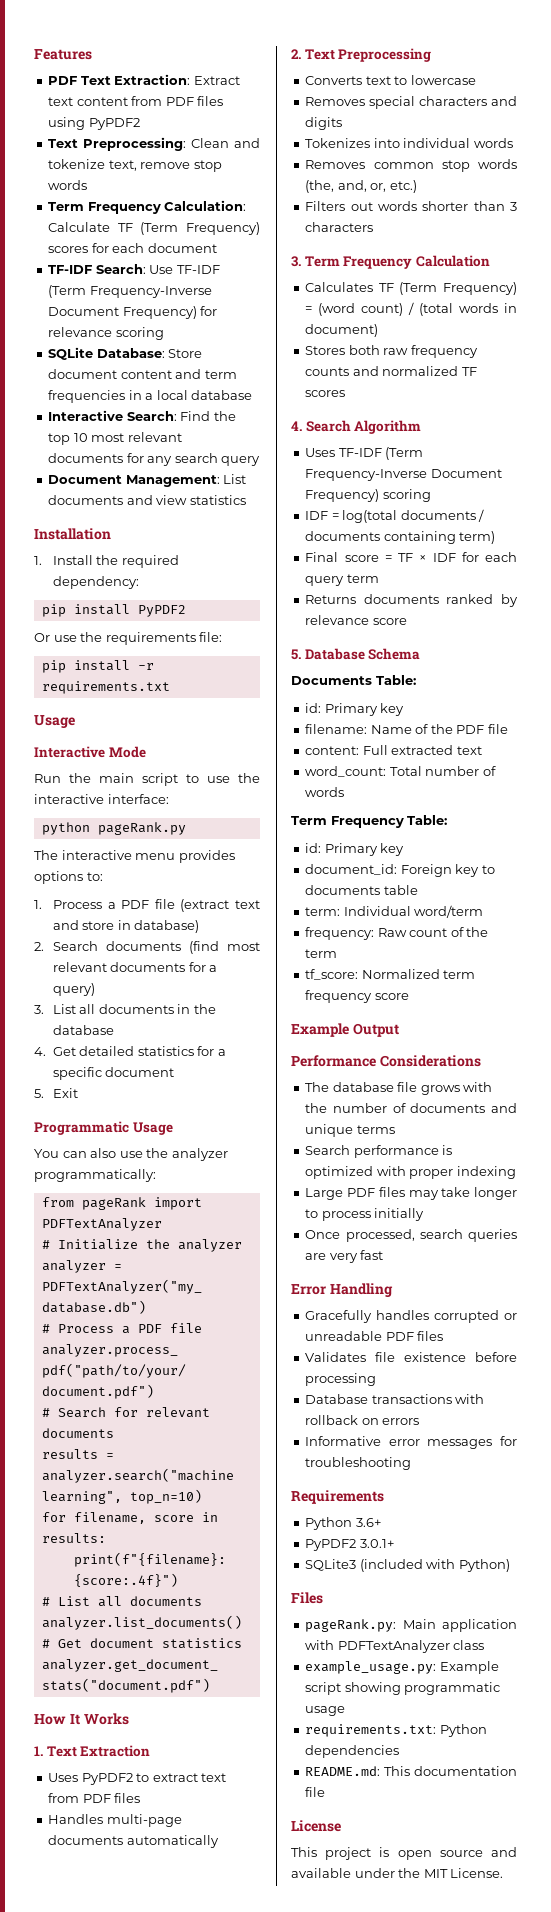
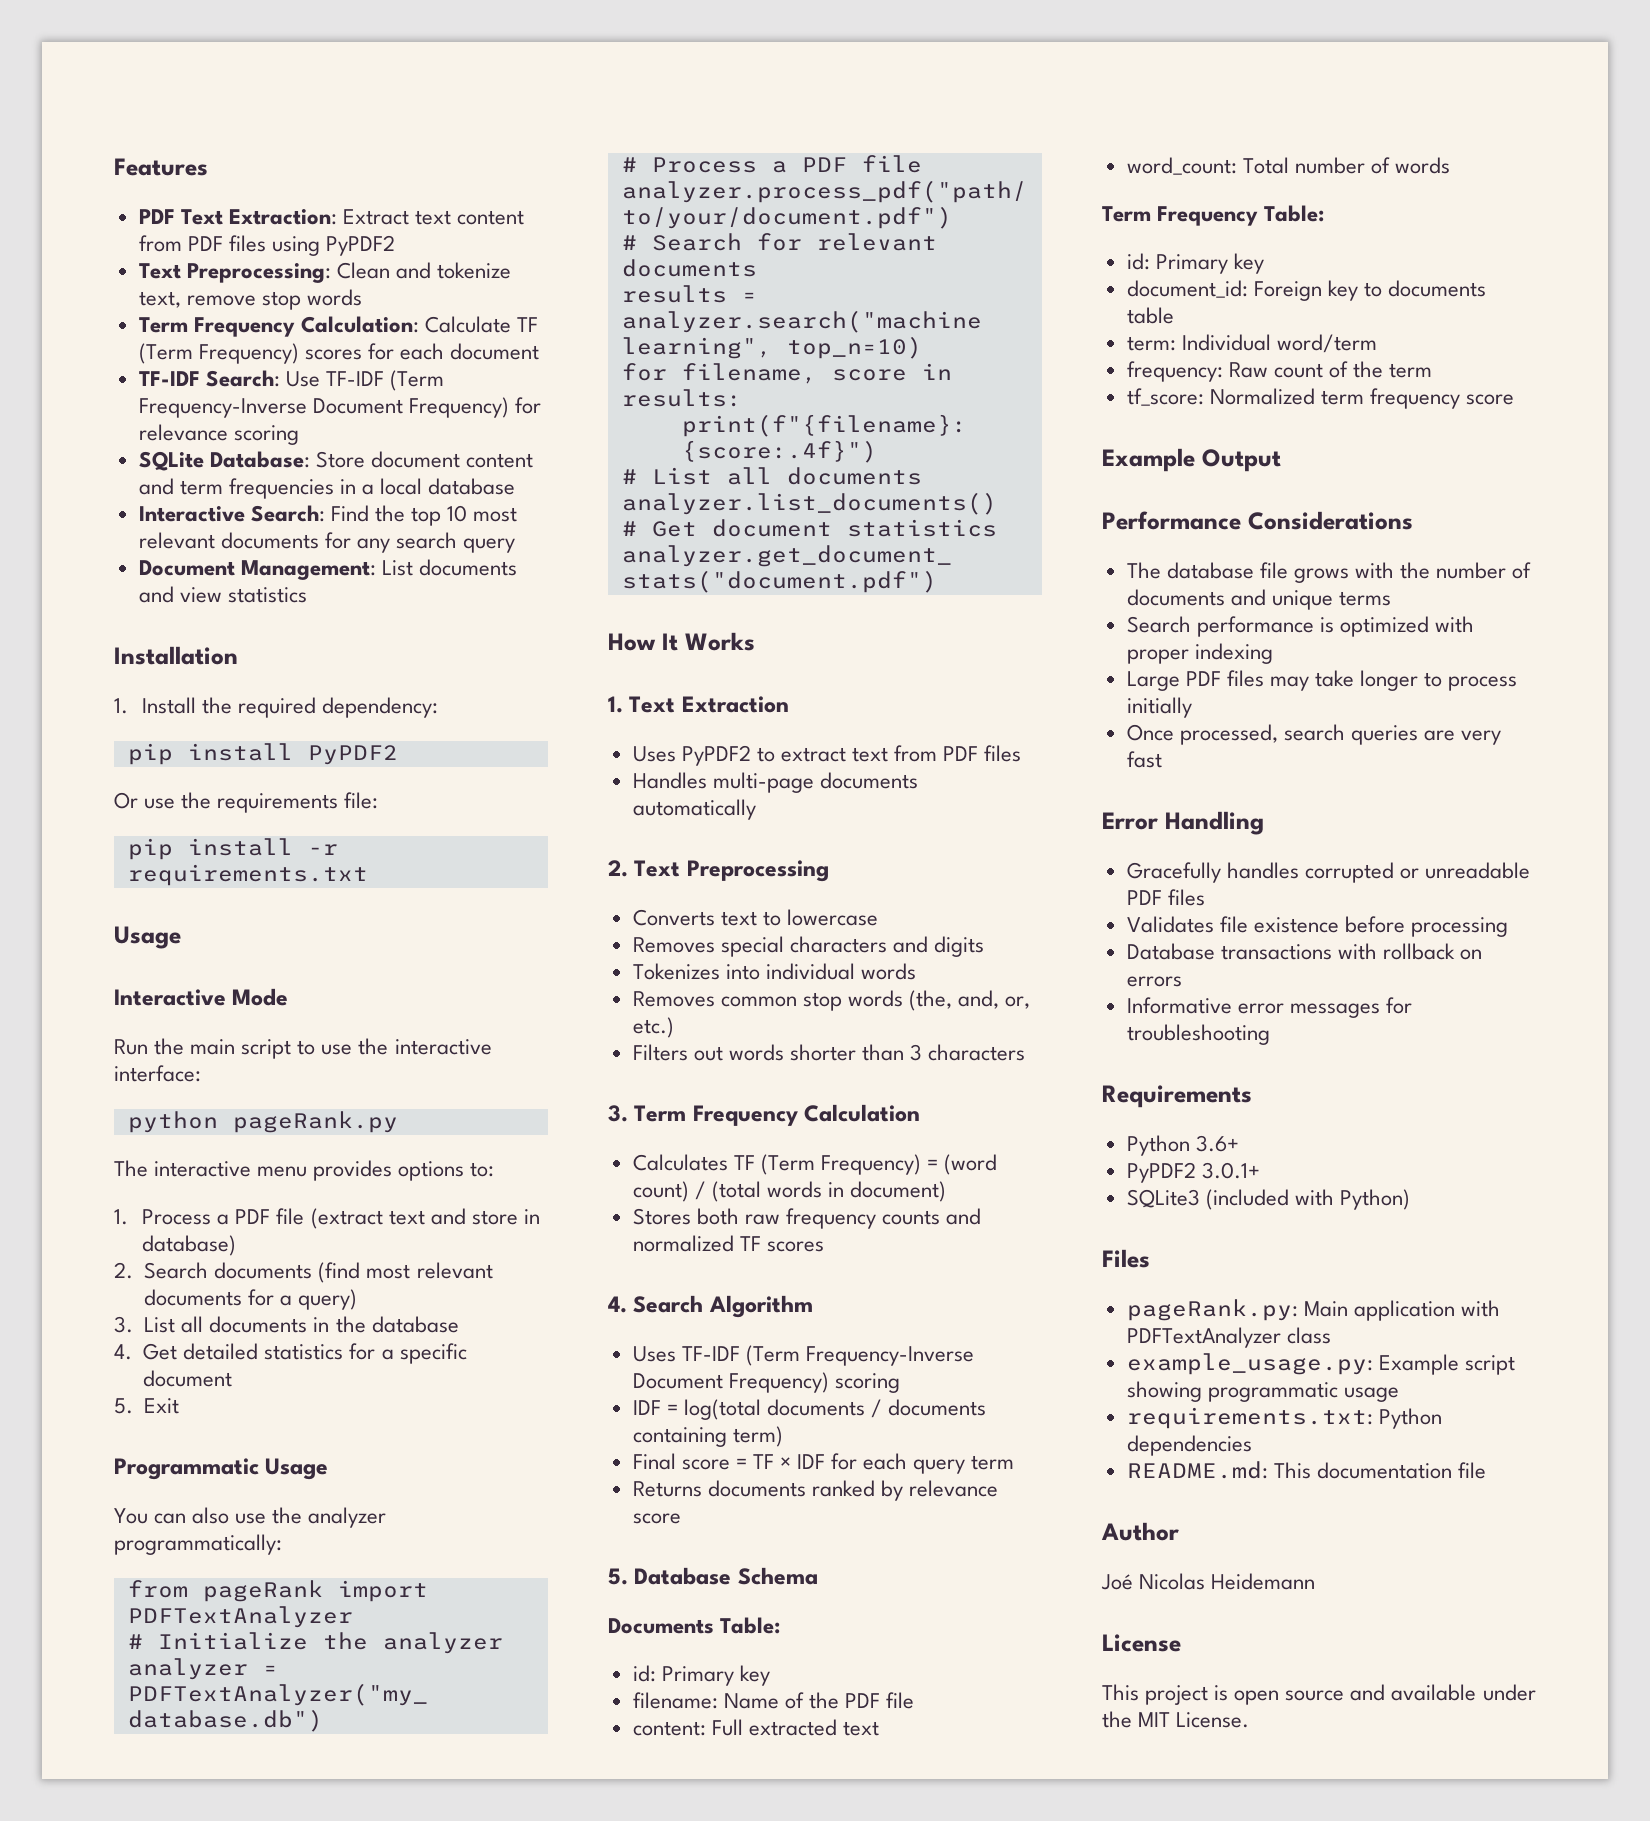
(326, 1792) none -> [1101,1522,1179,1541] [1101,1573,1316,1590] // Author // Joé Nicolas Heidemann

